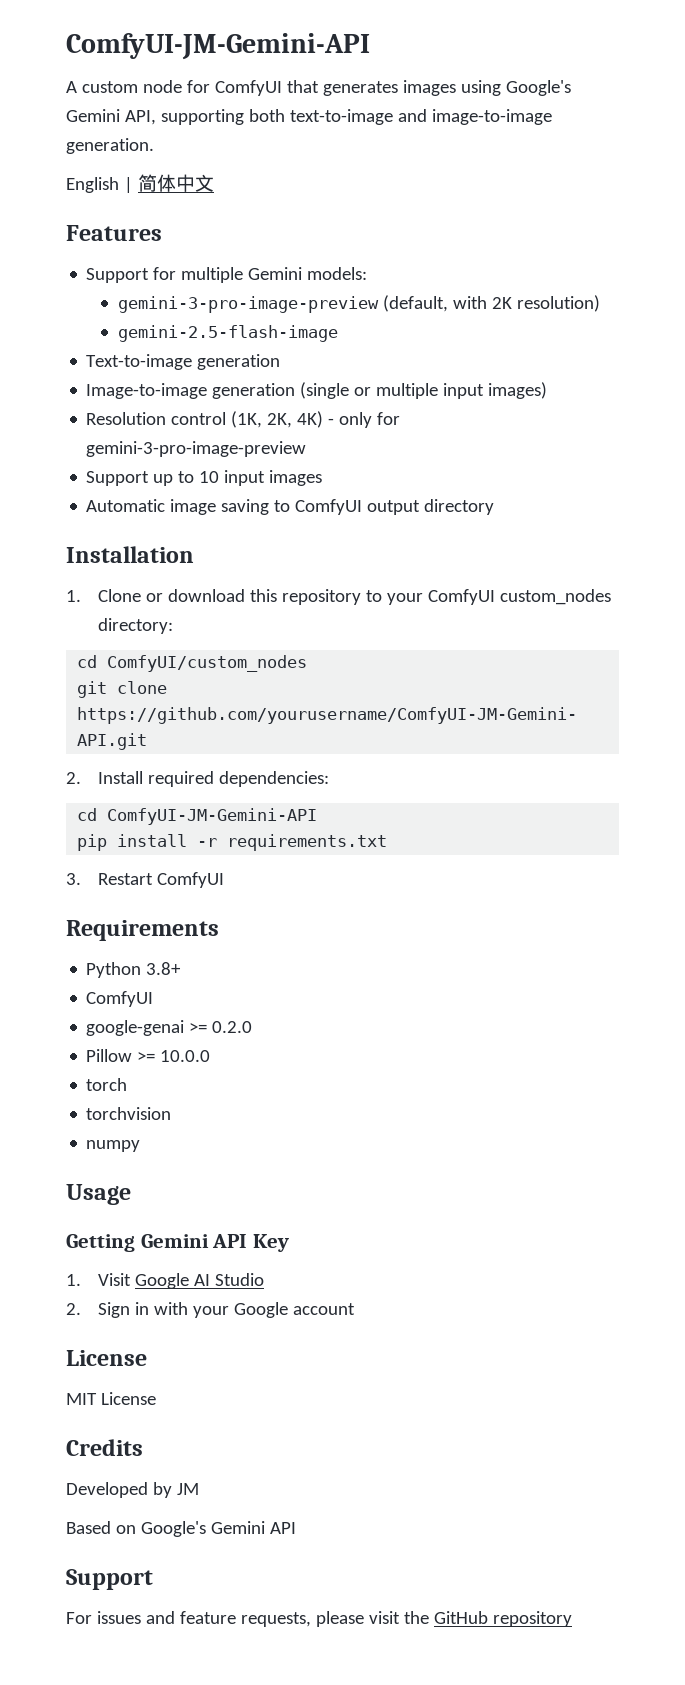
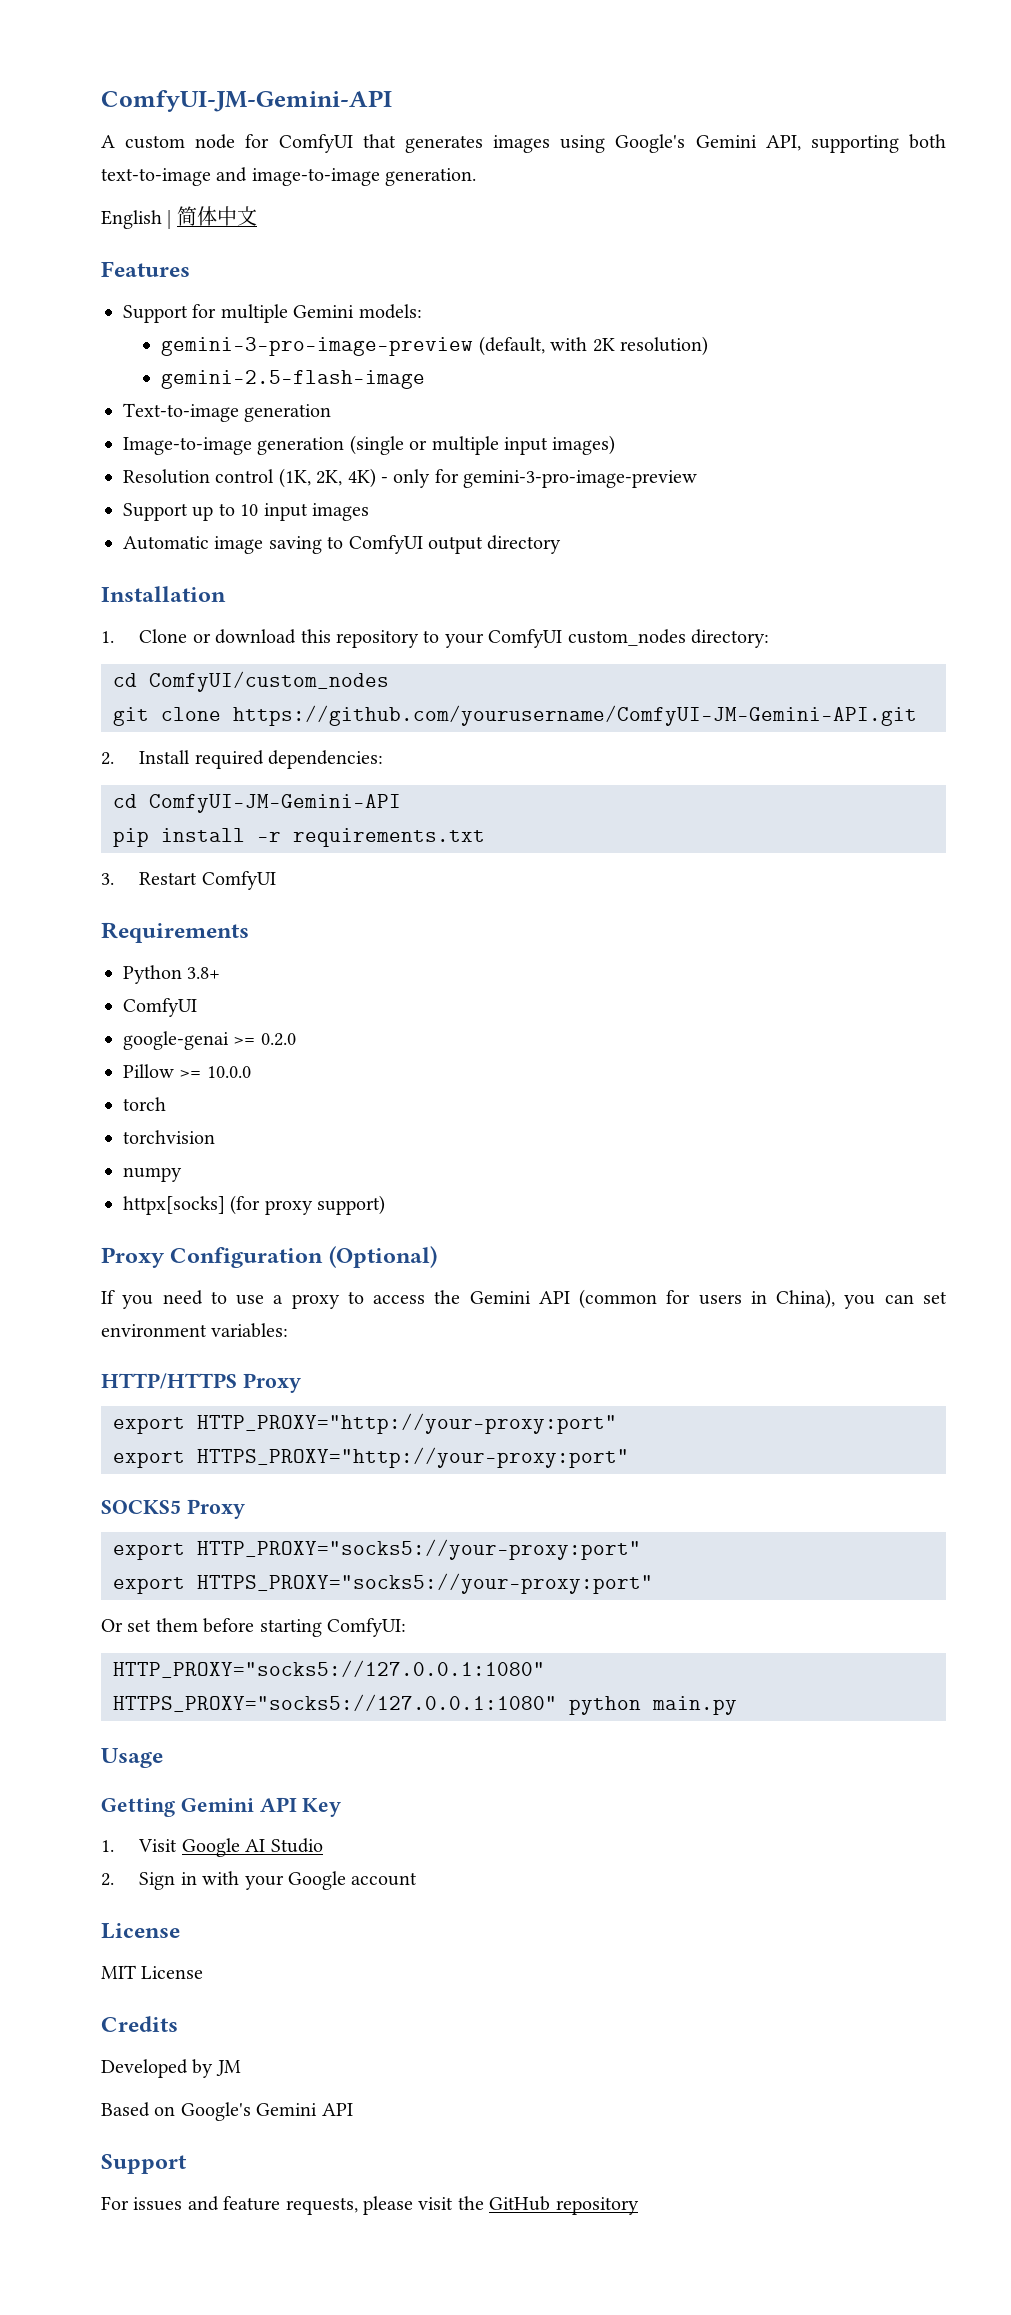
(141, 1146) none -> [123,1195,386,1215] [101,1246,437,1268] [101,1289,948,1309] [101,1323,289,1338] [101,1373,301,1393] [113,1413,617,1434] [113,1447,629,1468] [101,1499,245,1519] [113,1539,641,1560] [113,1573,653,1594] [101,1618,406,1637] [113,1660,545,1678] [113,1694,737,1715] // httpx[socks] (for proxy support) // Proxy Configuration (Optional) // If you need to use a proxy to access the Gemini API (common for users in China), you can set environment variables: // HTTP/HTTPS Proxy // export HTTP_PROXY="http://your-proxy:port" // export HTTPS_PROXY="http://your-proxy:port" // SOCKS5 Proxy // export HTTP_PROXY="socks5://your-proxy:port" // export HTTPS_PROXY="socks5://your-proxy:port" // Or set them before starting ComfyUI: // HTTP_PROXY="socks5://127.0.0.1:1080" HTTPS_PROXY="socks5://127.0.0.1:1080" python main.py

